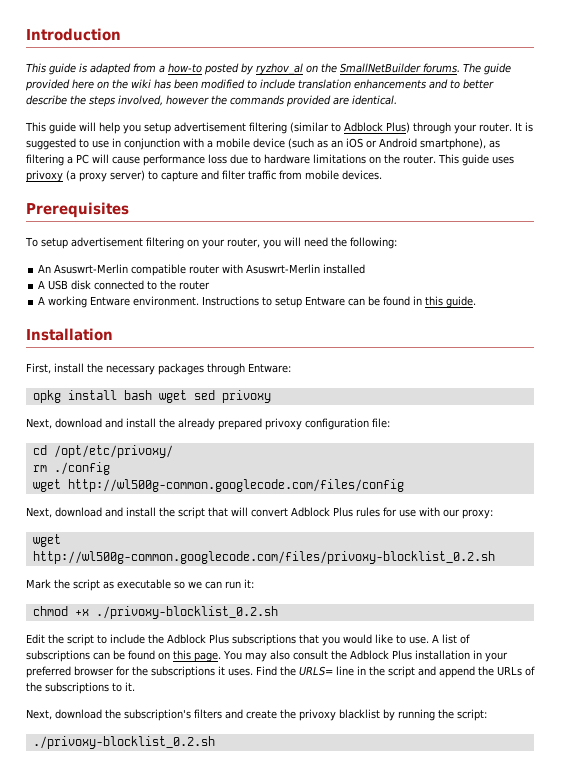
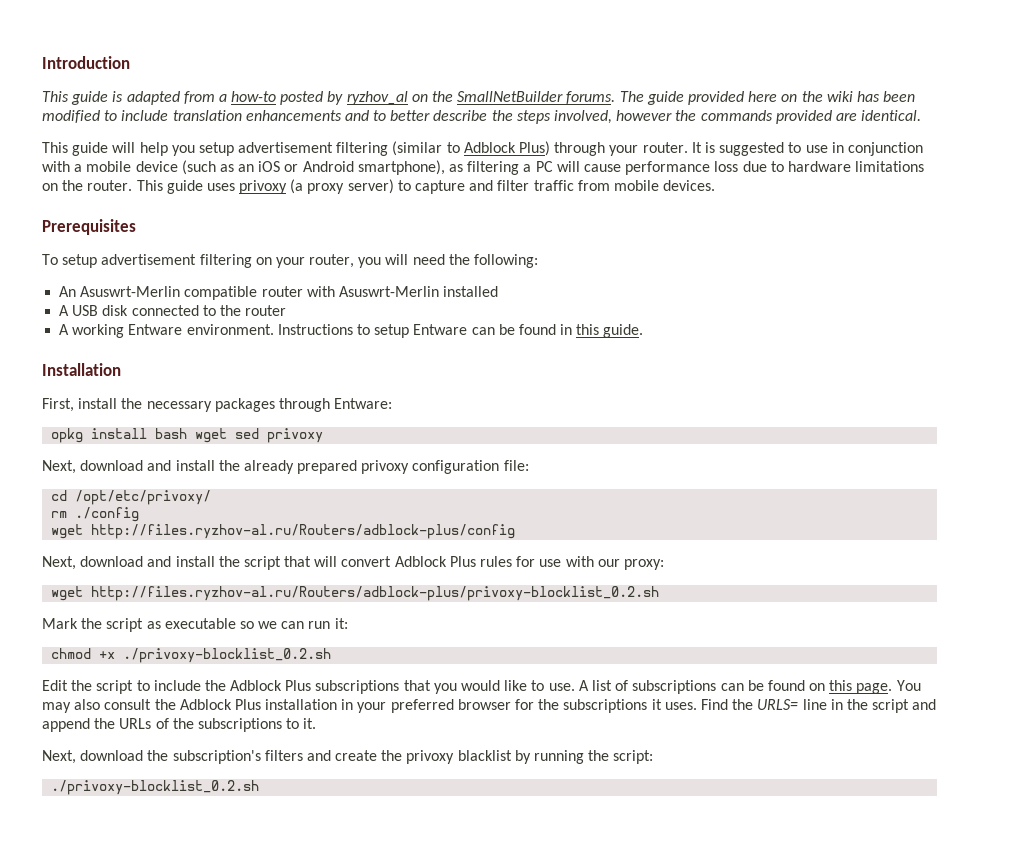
[67,479,404,492] http://wl500g-common.googlecode.com/files/config -> [91,524,516,539] http://files.ryzhov-al.ru/Routers/adblock-plus/config
[32,551,495,564] http://wl500g-common.googlecode.com/files/privoxy-blocklist_0.2.sh -> [91,586,660,601] http://files.ryzhov-al.ru/Routers/adblock-plus/privoxy-blocklist_0.2.sh

